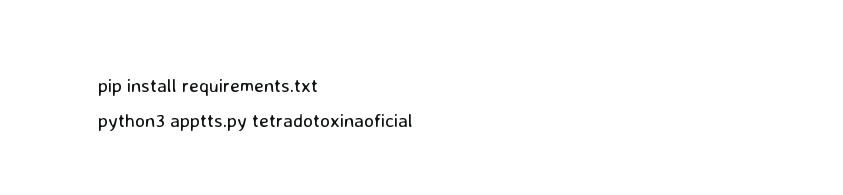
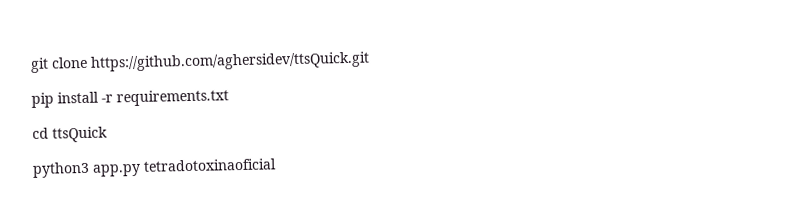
(98, 87) none -> [30,51,370,73] git clone https://github.com/aghersidev/ttsQuick.git //
(178, 85) none -> [101,94,113,103] -r
(319, 87) none -> [32,126,108,143] // cd ttsQuick
[170,115,248,131] apptts.py -> [92,163,141,177] app.py

